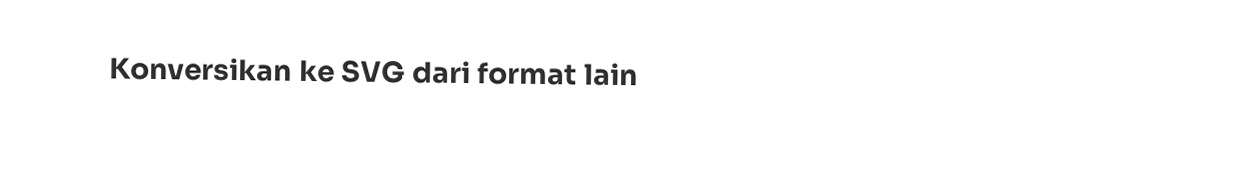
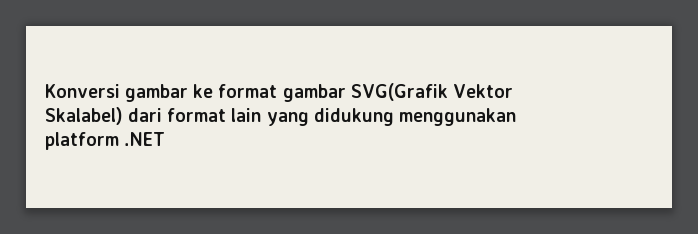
[109,56,638,87] Konversikan ke SVG dari format lain -> [45,83,513,102] [45,107,516,126] [45,132,166,150] Konversi gambar ke format gambar SVG(Grafik Vektor Skalabel) dari format lain yang didukung menggunakan platform .NET

